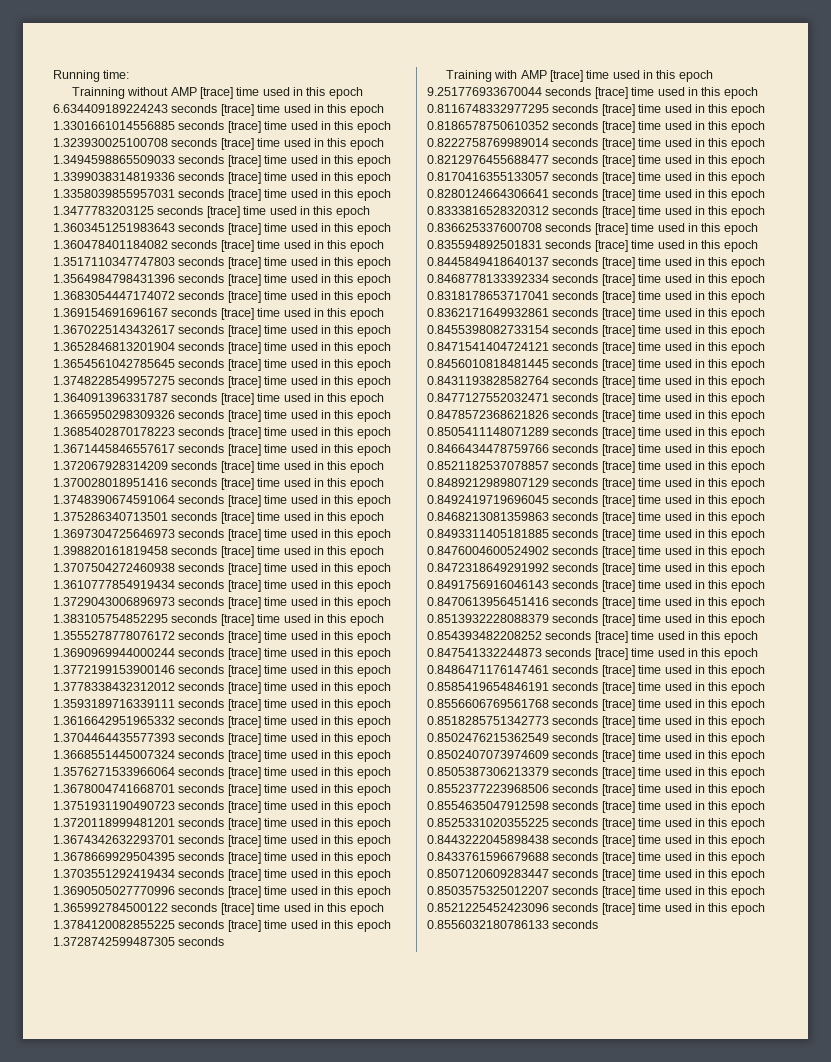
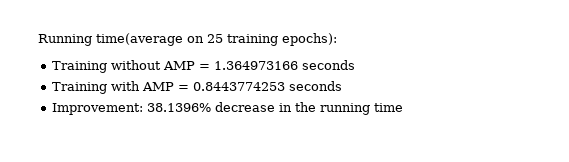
[103,70,130,79] [71,87,363,99] [53,104,384,116] [53,121,391,133] [53,138,384,150] [53,155,391,167] [53,172,391,184] [53,189,391,201] [53,206,370,218] [53,223,391,235] [53,240,384,252] [53,257,391,269] [53,274,391,286] [53,291,391,303] [53,308,384,320] [53,325,391,337] [53,342,391,354] [53,359,391,371] [53,376,391,388] [53,393,384,405] [53,410,391,422] [53,427,391,439] [53,444,391,456] [53,461,384,473] [53,478,384,490] [53,495,391,507] [53,512,384,524] [53,529,391,541] [53,546,384,558] [53,563,391,575] [53,580,391,592] [53,597,391,609] [53,614,384,626] [53,631,391,643] [53,648,391,660] [53,665,391,677] [53,682,391,694] [53,699,391,711] [53,716,391,728] [53,733,391,745] [53,750,391,762] [53,767,391,779] [53,784,391,796] [53,801,391,813] [53,818,391,830] [53,835,391,847] [53,852,391,864] [53,869,391,881] [53,886,391,898] [53,903,384,915] [53,920,391,932] [53,937,225,946] [445,70,713,82] [427,87,758,99] [427,104,765,116] [427,121,765,133] [427,138,765,150] [427,155,765,167] [427,172,765,184] [427,189,765,201] [427,206,765,218] [427,223,758,235] [427,240,758,252] [427,257,765,269] [427,274,765,286] [427,291,765,303] [427,308,765,320] [427,325,765,337] [427,342,765,354] [427,359,765,371] [427,376,765,388] [427,393,765,405] [427,410,765,422] [427,427,765,439] [427,444,765,456] [427,461,765,473] [427,478,765,490] [427,495,765,507] [427,512,765,524] [427,529,765,541] [427,546,765,558] [427,563,765,575] [427,580,765,592] [427,597,765,609] [427,614,765,626] [427,631,758,643] [427,648,758,660] [427,665,765,677] [427,682,765,694] [427,699,765,711] [427,716,765,728] [427,733,765,745] [427,750,765,762] [427,767,765,779] [427,784,765,796] [427,801,765,813] [427,818,765,830] [427,835,765,847] [427,852,765,864] [427,869,765,881] [427,886,765,898] [427,903,765,915] [427,920,599,929] time: // Trainning without AMP [trace] time used in this epoch 6.634409189224243 seconds [trace] time used in this epoch 1.3301661014556885 seconds [trace] time used in this epoch 1.323930025100708 seconds [trace] time used in this epoch 1.3494598865509033 seconds [trace] time used in this epoch 1.3399038314819336 seconds [trace] time used in this epoch 1.3358039855957031 seconds [trace] time used in this epoch 1.3477783203125 seconds [trace] time used in this epoch 1.3603451251983643 seconds [trace] time used in this epoch 1.360478401184082 seconds [trace] time used in this epoch 1.3517110347747803 seconds [trace] time used in this epoch 1.3564984798431396 seconds [trace] time used in this epoch 1.3683054447174072 seconds [trace] time used in this epoch 1.369154691696167 seconds [trace] time used in this epoch 1.3670225143432617 seconds [trace] time used in this epoch 1.3652846813201904 seconds [trace] time used in this epoch 1.3654561042785645 seconds [trace] time used in this epoch 1.3748228549957275 seconds [trace] time used in this epoch 1.364091396331787 seconds [trace] time used in this epoch 1.3665950298309326 seconds [trace] time used in this epoch 1.3685402870178223 seconds [trace] time used in this epoch 1.3671445846557617 seconds [trace] time used in this epoch 1.372067928314209 seconds [trace] time used in this epoch 1.370028018951416 seconds [trace] time used in this epoch 1.3748390674591064 seconds [trace] time used in this epoch 1.375286340713501 seconds [trace] time used in this epoch 1.3697304725646973 seconds [trace] time used in this epoch 1.398820161819458 seconds [trace] time used in this epoch 1.3707504272460938 seconds [trace] time used in this epoch 1.3610777854919434 seconds [trace] time used in this epoch 1.3729043006896973 seconds [trace] time used in this epoch 1.383105754852295 seconds [trace] time used in this epoch 1.3555278778076172 seconds [trace] time used in this epoch 1.3690969944000244 seconds [trace] time used in this epoch 1.3772199153900146 seconds [trace] time used in this epoch 1.3778338432312012 seconds [trace] time used in this epoch 1.3593189716339111 seconds [trace] time used in this epoch 1.3616642951965332 seconds [trace] time used in this epoch 1.3704464435577393 seconds [trace] time used in this epoch 1.3668551445007324 seconds [trace] time used in this epoch 1.3576271533966064 seconds [trace] time used in this epoch 1.3678004741668701 seconds [trace] time used in this epoch 1.3751931190490723 seconds [trace] time used in this epoch 1.3720118999481201 seconds [trace] time used in this epoch 1.3674342632293701 seconds [trace] time used in this epoch 1.3678669929504395 seconds [trace] time used in this epoch 1.3703551292419434 seconds [trace] time used in this epoch 1.3690505027770996 seconds [trace] time used in this epoch 1.365992784500122 seconds [trace] time used in this epoch 1.3784120082855225 seconds [trace] time used in this epoch 1.3728742599487305 seconds // Training with AMP [trace] time used in this epoch 9.251776933670044 seconds [trace] time used in this epoch 0.8116748332977295 seconds [trace] time used in this epoch 0.8186578750610352 seconds [trace] time used in this epoch 0.8222758769989014 seconds [trace] time used in this epoch 0.8212976455688477 seconds [trace] time used in this epoch 0.8170416355133057 seconds [trace] time used in this epoch 0.8280124664306641 seconds [trace] time used in this epoch 0.8333816528320312 seconds [trace] time used in this epoch 0.836625337600708 seconds [trace] time used in this epoch 0.835594892501831 seconds [trace] time used in this epoch 0.8445849418640137 seconds [trace] time used in this epoch 0.8468778133392334 seconds [trace] time used in this epoch 0.8318178653717041 seconds [trace] time used in this epoch 0.8362171649932861 seconds [trace] time used in this epoch 0.8455398082733154 seconds [trace] time used in this epoch 0.8471541404724121 seconds [trace] time used in this epoch 0.8456010818481445 seconds [trace] time used in this epoch 0.8431193828582764 seconds [trace] time used in this epoch 0.8477127552032471 seconds [trace] time used in this epoch 0.8478572368621826 seconds [trace] time used in this epoch 0.8505411148071289 seconds [trace] time used in this epoch 0.8466434478759766 seconds [trace] time used in this epoch 0.8521182537078857 seconds [trace] time used in this epoch 0.8489212989807129 seconds [trace] time used in this epoch 0.8492419719696045 seconds [trace] time used in this epoch 0.8468213081359863 seconds [trace] time used in this epoch 0.8493311405181885 seconds [trace] time used in this epoch 0.8476004600524902 seconds [trace] time used in this epoch 0.8472318649291992 seconds [trace] time used in this epoch 0.8491756916046143 seconds [trace] time used in this epoch 0.8470613956451416 seconds [trace] time used in this epoch 0.8513932228088379 seconds [trace] time used in this epoch 0.854393482208252 seconds [trace] time used in this epoch 0.847541332244873 seconds [trace] time used in this epoch 0.8486471176147461 seconds [trace] time used in this epoch 0.8585419654846191 seconds [trace] time used in this epoch 0.8556606769561768 seconds [trace] time used in this epoch 0.8518285751342773 seconds [trace] time used in this epoch 0.8502476215362549 seconds [trace] time used in this epoch 0.8502407073974609 seconds [trace] time used in this epoch 0.8505387306213379 seconds [trace] time used in this epoch 0.8552377223968506 seconds [trace] time used in this epoch 0.8554635047912598 seconds [trace] time used in this epoch 0.8525331020355225 seconds [trace] time used in this epoch 0.8443222045898438 seconds [trace] time used in this epoch 0.8433761596679688 seconds [trace] time used in this epoch 0.8507120609283447 seconds [trace] time used in this epoch 0.8503575325012207 seconds [trace] time used in this epoch 0.8521225452423096 seconds [trace] time used in this epoch 0.8556032180786133 seconds -> [96,33,337,46] [52,60,356,73] [52,81,343,94] [52,102,404,115] time(average on 25 training epochs): // Training without AMP = 1.364973166 seconds // Training with AMP = 0.8443774253 seconds // Improvement: 38.1396% decrease in the running time

